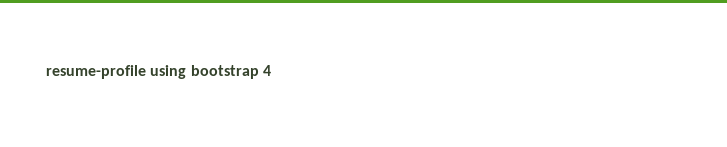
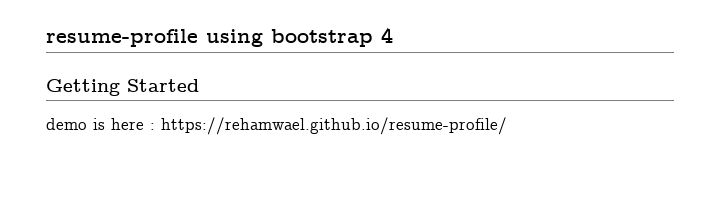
(271, 70) none -> [46,79,199,96] [46,117,507,135] // Getting Started // demo is here : https://rehamwael.github.io/resume-profile/

